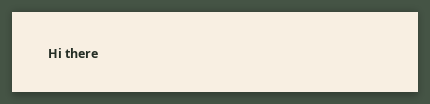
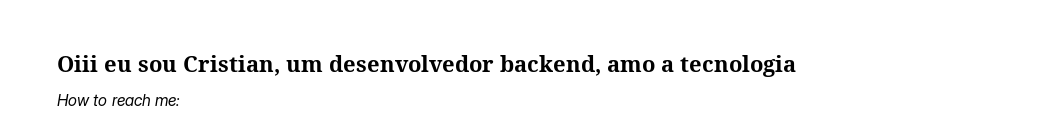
[48,48,99,58] Hi there -> [57,55,796,77] [57,94,180,106] Oiii eu sou Cristian, um desenvolvedor backend, amo a tecnologia // How to reach me:

